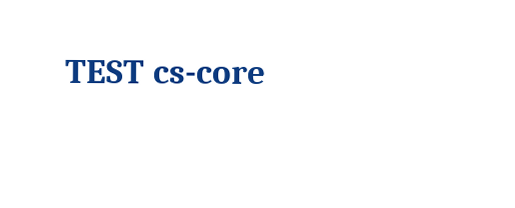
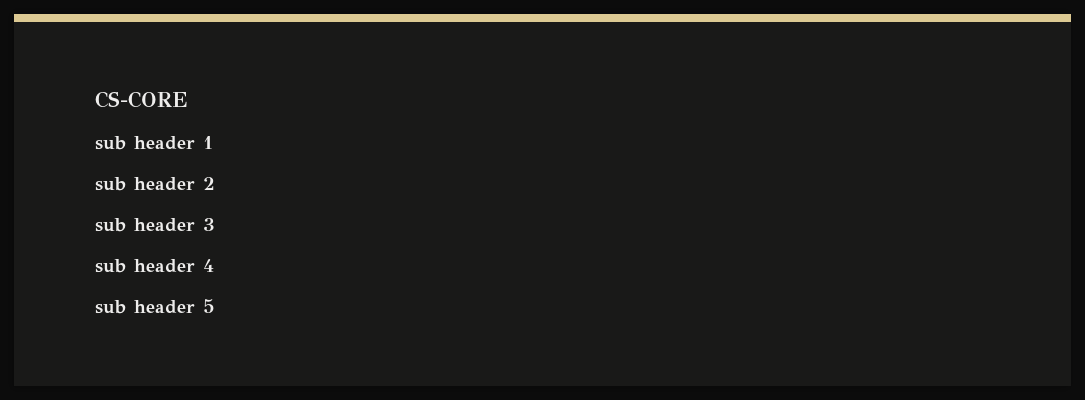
[65,59,267,85] TEST cs-core -> [95,91,187,108] [95,136,213,150] [95,177,215,191] [95,218,215,232] [95,259,214,273] [95,299,215,314] CS-CORE // sub header 1 // sub header 2 // sub header 3 // sub header 4 // sub header 5

